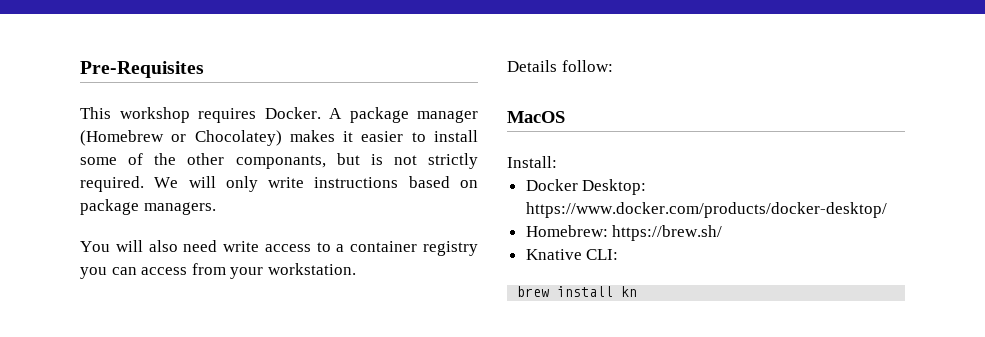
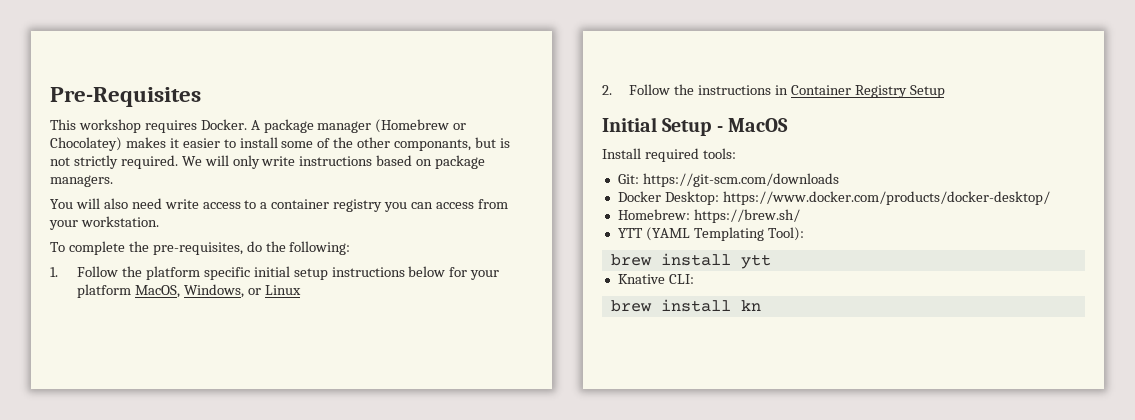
[507,60,613,72] [507,111,565,123] [507,156,557,168] Details follow: // MacOS // Install: -> [50,241,351,255] [50,266,500,280] [77,284,301,298] [602,84,945,98] [602,117,788,136] [602,148,736,162] [617,173,839,187] To complete the pre-requisites, do the following: // 1. Follow the platform specific initial setup instructions below for your platform MacOS, Windows, or Linux // 2. Follow the instructions in Container Registry Setup // Initial Setup - MacOS // Install required tools: // Git: https://git-scm.com/downloads
(723, 233) none -> [617,227,804,241] [610,253,771,269] // YTT (YAML Templating Tool): // brew install ytt

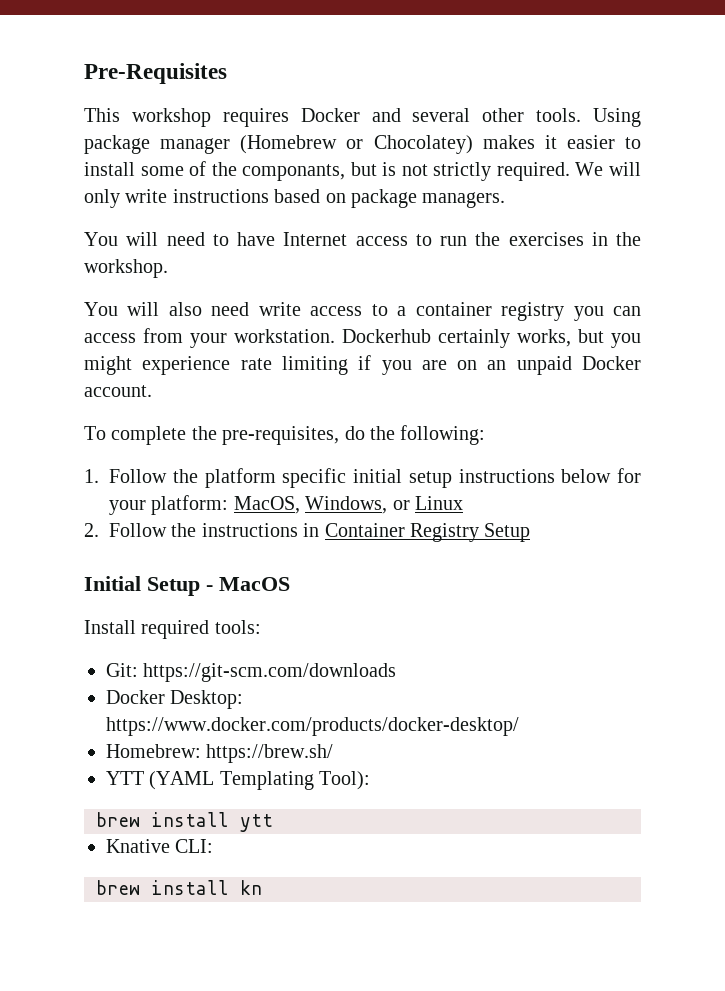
[200,119,260,130] Docker. A -> [300,108,641,127] Docker and several other tools. Using
[357,137,391,148] other -> (237, 169) none
(113, 181) none -> [84,232,641,246] [84,259,168,278] // You will need to have Internet access to run the exercises in the workshop.
(159, 221) none -> [342,329,641,348] [84,355,642,375] [84,385,152,397] Dockerhub certainly works, but you might experience rate limiting if you are on an unpaid Docker account.
[77,284,132,298] platform -> [151,495,229,515] platform:

